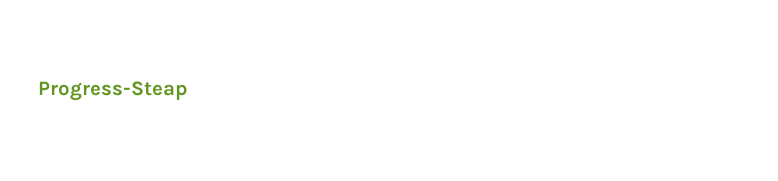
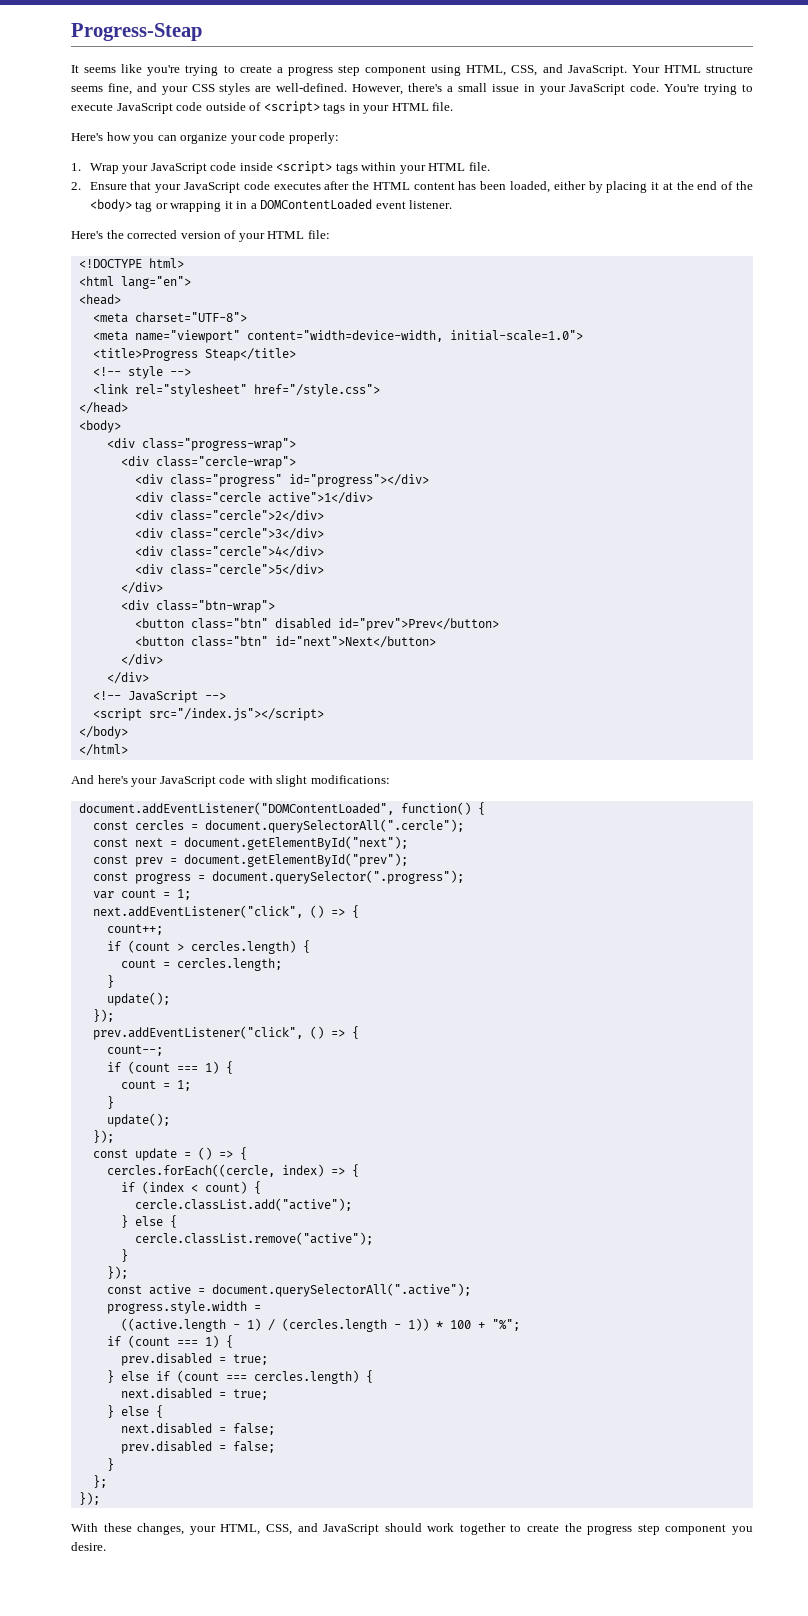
(188, 91) none -> [71,64,753,76] [71,83,753,95] [71,101,454,114] [71,132,339,144] [71,161,490,174] [71,181,754,193] [89,199,453,212] [71,230,330,242] [78,258,184,268] [78,276,191,289] [78,294,121,305] [92,312,247,323] [92,330,583,343] [92,348,296,361] [92,366,191,379] [92,384,380,397] [78,402,128,414] [78,420,121,433] [106,438,296,451] [120,456,296,469] [134,474,429,487] [134,492,373,504] [134,510,324,522] [134,528,324,540] [134,546,324,558] [134,564,324,576] [120,582,163,594] [120,600,275,613] [134,618,499,631] [134,636,436,648] [120,654,163,666] [106,672,149,684] [92,690,226,703] [92,708,324,721] [78,726,128,739] [78,744,128,756] [71,775,390,787] [78,802,485,815] [92,819,464,833] [92,836,408,850] [92,853,408,867] [92,870,464,884] [92,889,191,900] [92,905,359,918] [106,924,163,935] [106,940,310,954] [120,958,282,971] [106,975,114,988] [106,992,170,1006] [92,1009,114,1022] [92,1026,359,1040] [106,1045,163,1056] [106,1061,233,1074] [120,1080,191,1091] [106,1096,114,1109] [106,1113,170,1127] [92,1130,114,1143] [92,1147,247,1161] [106,1164,359,1177] [120,1181,261,1194] [134,1198,352,1211] [120,1215,177,1228] [134,1232,373,1245] [120,1249,128,1262] [106,1266,128,1279] [106,1283,471,1297] [106,1301,261,1314] [120,1318,520,1332] [106,1335,233,1348] [120,1353,268,1366] [106,1370,373,1384] [120,1388,268,1400] [106,1405,163,1418] [120,1423,275,1435] [120,1441,275,1454] [106,1458,114,1471] [92,1475,107,1488] [78,1492,100,1505] [71,1523,753,1535] [71,1542,106,1551] // It seems like you're trying to create a progress step component using HTML, CSS, and JavaScript. Your HTML structure seems fine, and your CSS styles are well-defined. However, there's a small issue in your JavaScript code. You're trying to execute JavaScript code outside of <script> tags in your HTML file. // Here's how you can organize your code properly: // 1. Wrap your JavaScript code inside <script> tags within your HTML file. // 2. Ensure that your JavaScript code executes after the HTML content has been loaded, either by placing it at the end of the <body> tag or wrapping it in a DOMContentLoaded event listener. // Here's the corrected version of your HTML file: // <!DOCTYPE html> // <html lang="en"> // <head> // <meta charset="UTF-8"> // <meta name="viewport" content="width=device-width, initial-scale=1.0"> // <title>Progress Steap</title> // <!-- style --> // <link rel="stylesheet" href="/style.css"> // </head> // <body> // <div class="progress-wrap"> // <div class="cercle-wrap"> // <div class="progress" id="progress"></div> // <div class="cercle active">1</div> // <div class="cercle">2</div> // <div class="cercle">3</div> // <div class="cercle">4</div> // <div class="cercle">5</div> // </div> // <div class="btn-wrap"> // <button class="btn" disabled id="prev">Prev</button> // <button class="btn" id="next">Next</button> // </div> // </div> // <!-- JavaScript --> // <script src="/index.js"></script> // </body> // </html> // And here's your JavaScript code with slight modifications: // document.addEventListener("DOMContentLoaded", function() { // const cercles = document.querySelectorAll(".cercle"); // const next = document.getElementById("next"); // const prev = document.getElementById("prev"); // const progress = document.querySelector(".progress"); // var count = 1; // next.addEventListener("click", () => { // count++; // if (count > cercles.length) { // count = cercles.length; // } // update(); // }); // prev.addEventListener("click", () => { // count--; // if (count === 1) { // count = 1; // } // update(); // }); // const update = () => { // cercles.forEach((cercle, index) => { // if (index < count) { // cercle.classList.add("active"); // } else { // cercle.classList.remove("active"); // } // }); // const active = document.querySelectorAll(".active"); // progress.style.width = // ((active.length - 1) / (cercles.length - 1)) * 100 + "%"; // if (count === 1) { // prev.disabled = true; // } else if (count === cercles.length) { // next.disabled = true; // } else { // next.disabled = false; // prev.disabled = false; // } // }; // }); // With these changes, your HTML, CSS, and JavaScript should work together to create the progress step component you desire.

